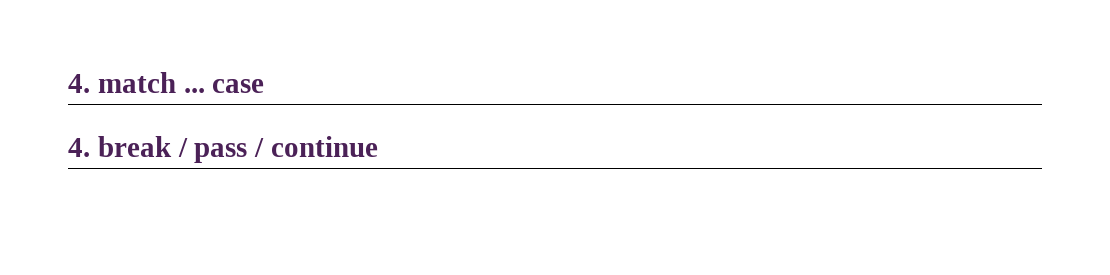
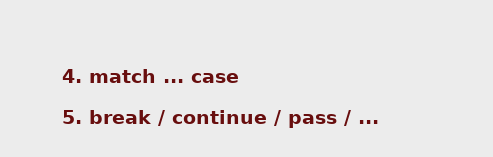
[68,138,90,157] 4. -> [62,110,82,124] 5.
(188, 147) none -> [172,110,281,126] continue /
[271,136,379,157] continue -> [358,120,379,124] ...

